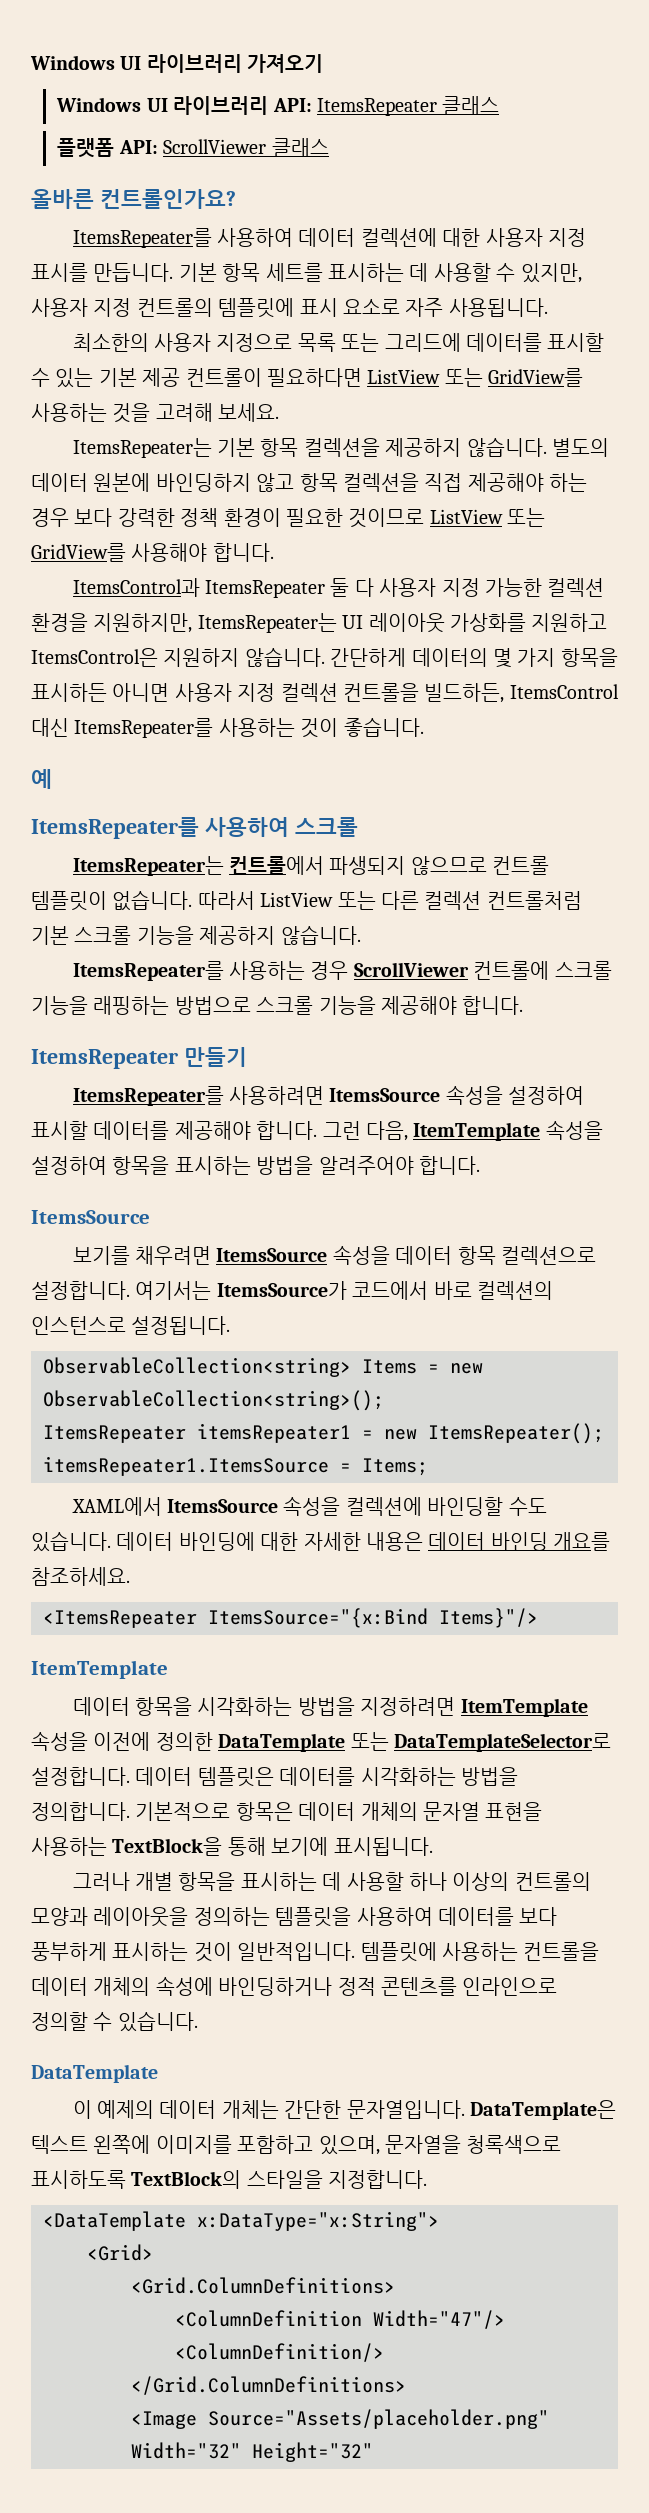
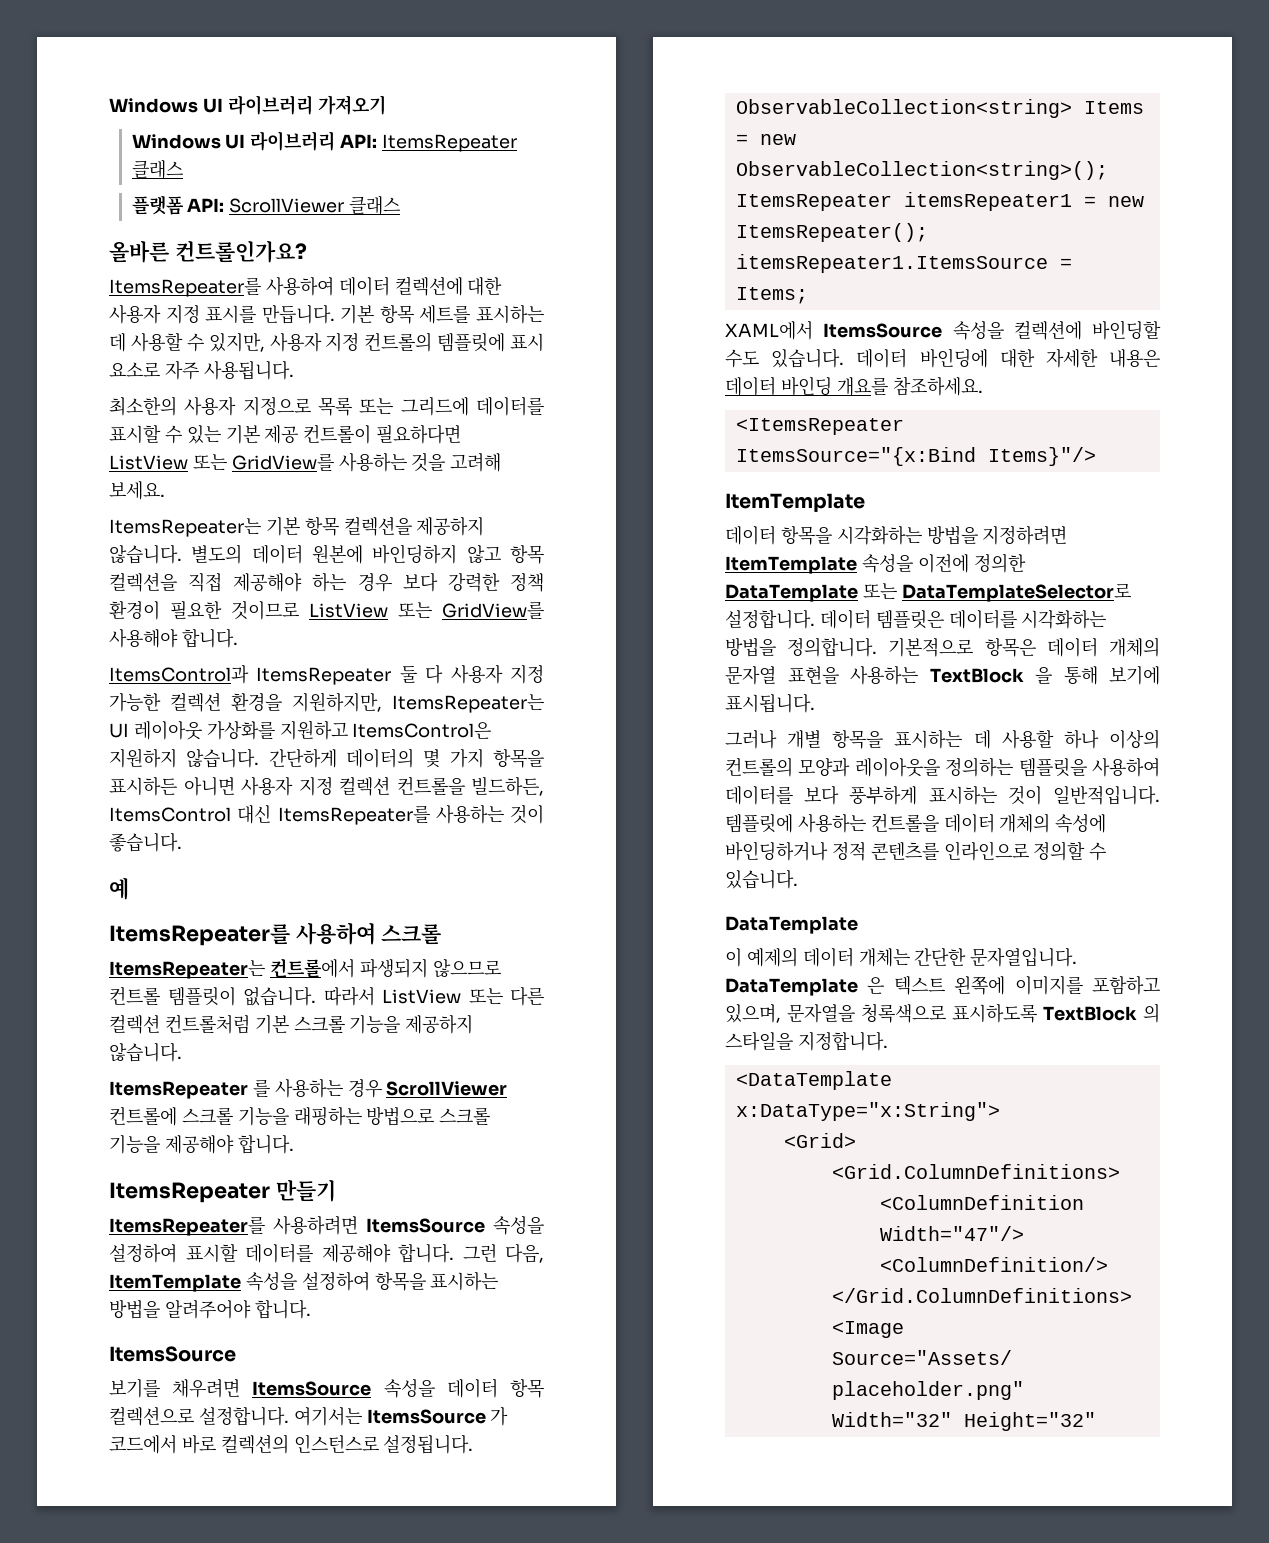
[72,961,224,981] ItemsRepeater를 -> [109,1079,270,1099] ItemsRepeater 를
[216,1281,347,1300] ItemsSource가 -> [366,1407,509,1426] ItemsSource 가
[112,1837,223,1856] TextBlock을 -> [929,667,1052,684] TextBlock 을
[470,2100,617,2120] DataTemplate은 -> [725,977,885,996] DataTemplate 은
[131,2170,242,2189] TextBlock의 -> [1043,1003,1160,1023] TextBlock 의

